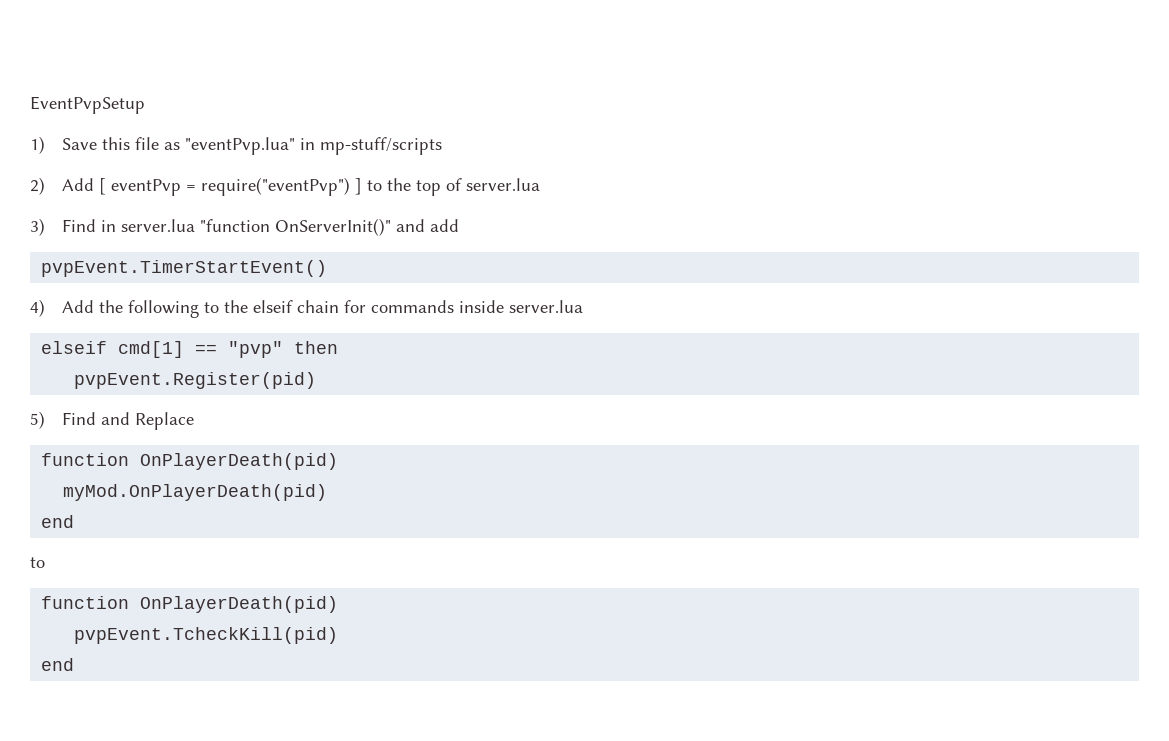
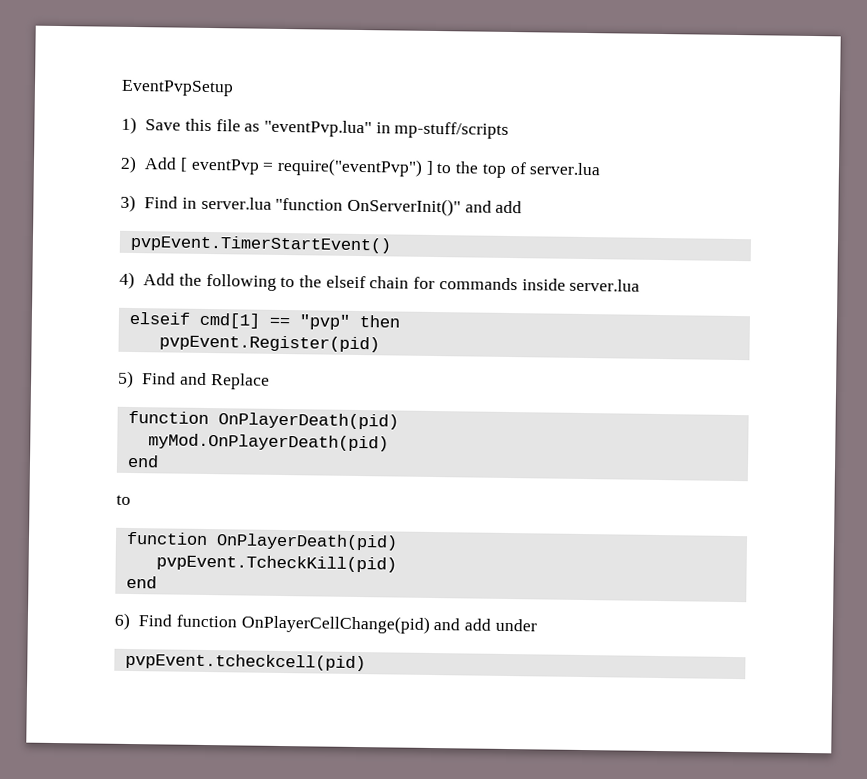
(75, 664) none -> [114,612,537,634] [124,652,366,672] // 6) Find function OnPlayerCellChange(pid) and add under // pvpEvent.tcheckcell(pid)

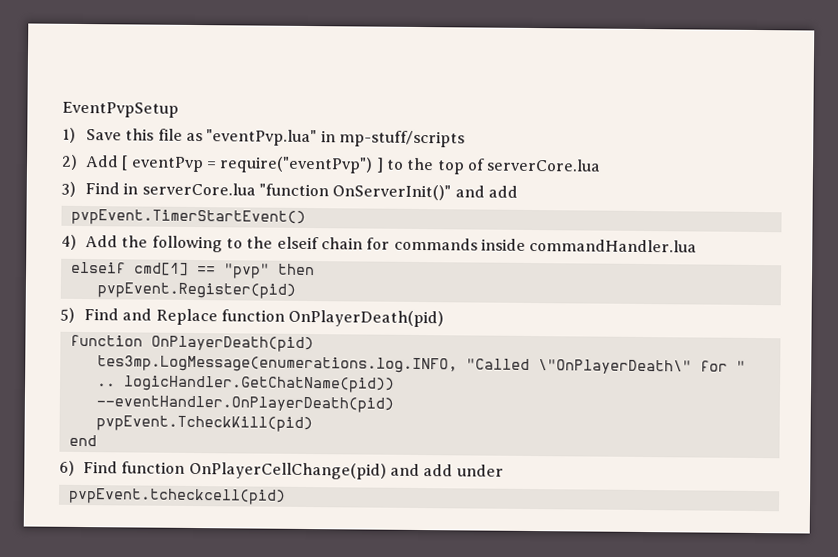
[529,162,602,176] server.lua -> [486,158,602,172] serverCore.lua
[200,196,272,210] server.lua -> [141,182,256,196] serverCore.lua
[569,278,641,292] server.lua -> [529,238,698,253] commandHandler.lua
[127,410,399,430] [147,433,389,452] [126,454,159,468] [116,494,131,505] [125,531,398,551] // function OnPlayerDeath(pid) // myMod.OnPlayerDeath(pid) // end // to // function OnPlayerDeath(pid) -> [220,309,445,328] [69,334,314,353] [96,355,746,375] [96,375,395,393] [95,395,394,413] function OnPlayerDeath(pid) // function OnPlayerDeath(pid) // tes3mp.LogMessage(enumerations.log.INFO, "Called \"OnPlayerDeath\" for " .. logicHandler.GetChatName(pid)) // --eventHandler.OnPlayerDeath(pid)

